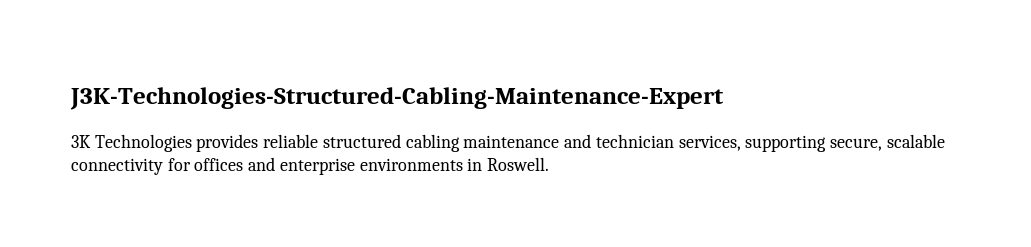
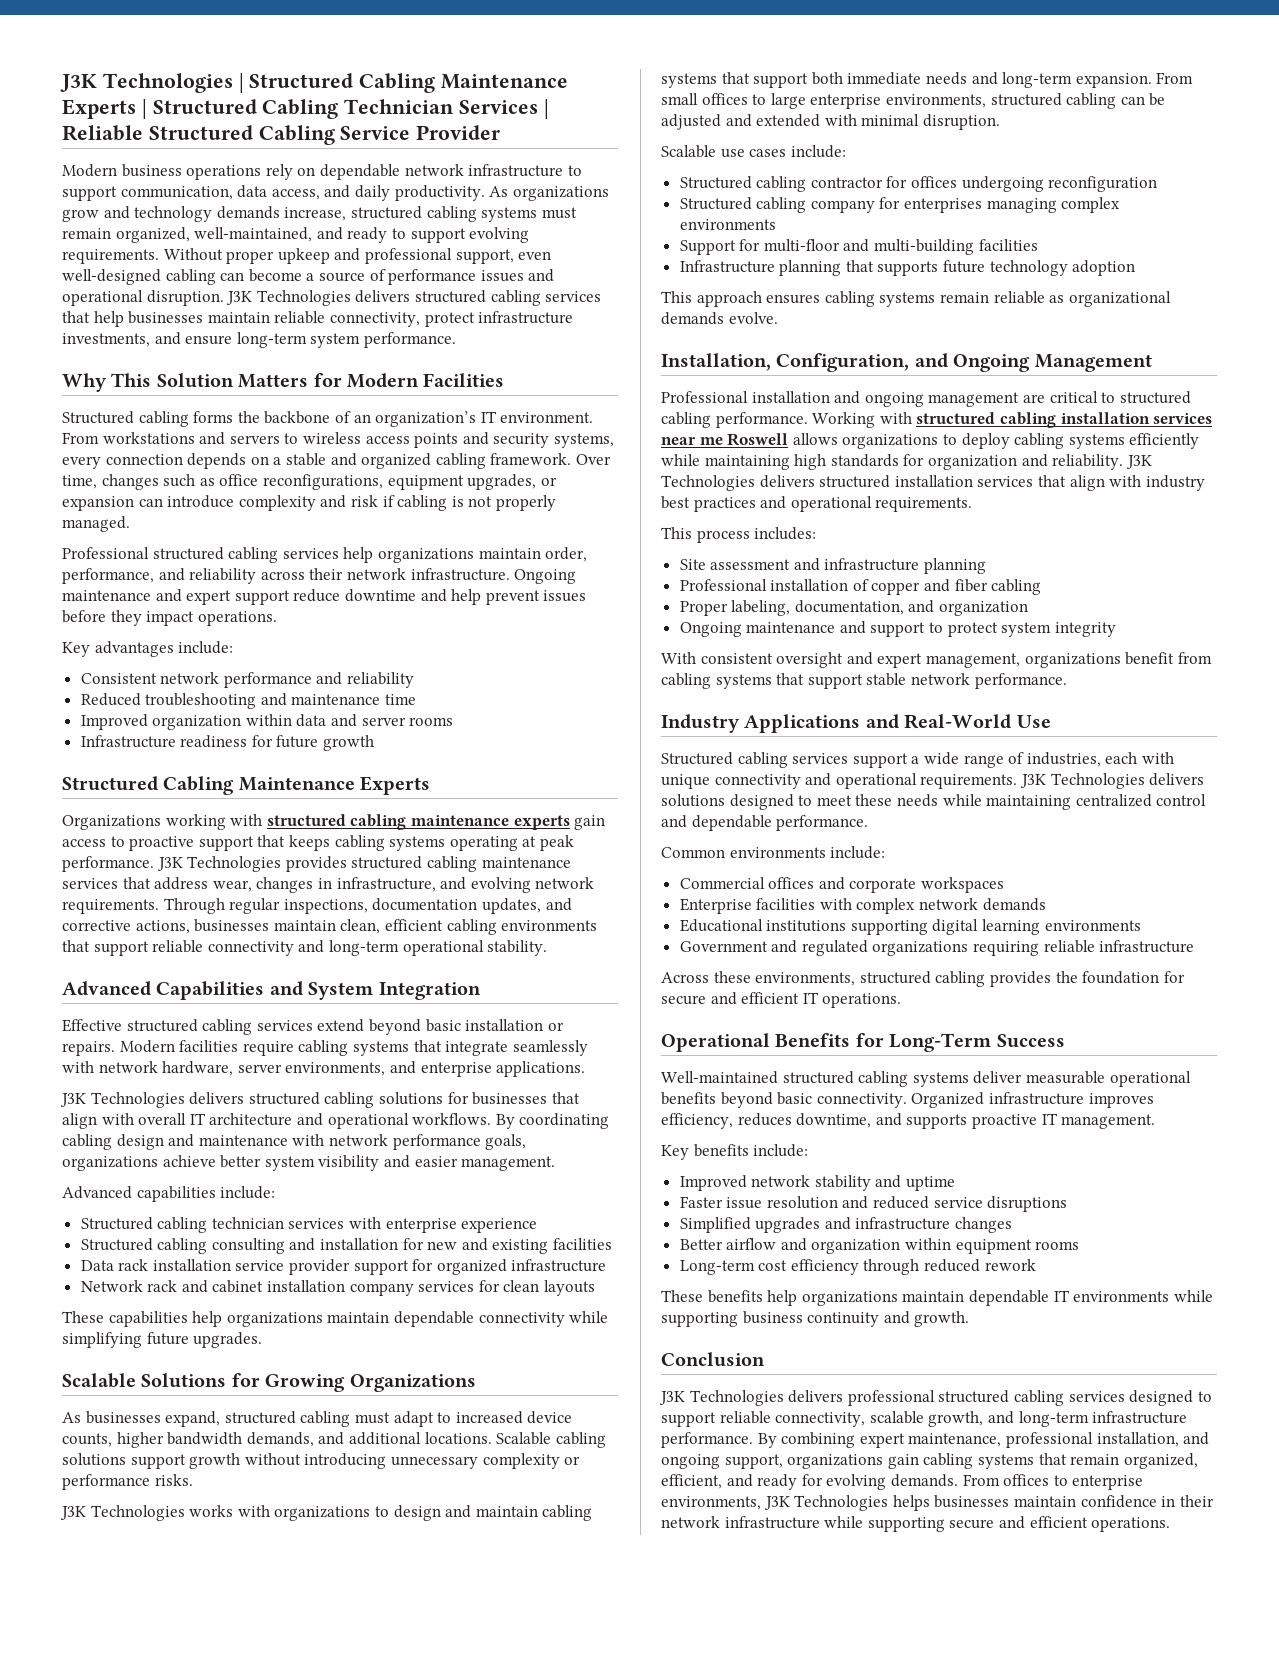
[70,87,724,110] [71,134,945,152] [71,157,550,175] J3K-Technologies-Structured-Cabling-Maintenance-Expert // 3K Technologies provides reliable structured cabling maintenance and technician services, supporting secure, scalable connectivity for offices and enterprise environments in Roswell. -> [60,73,569,93] [62,99,549,119] [62,125,501,145] [62,164,582,180] [62,185,609,201] [62,206,577,222] [62,227,530,243] [62,248,552,264] [62,269,555,285] [62,290,602,306] [62,311,574,327] [62,332,456,348] [62,373,505,392] [62,411,594,427] [62,432,614,448] [62,453,611,469] [62,474,557,490] [62,495,556,511] [62,516,130,532] [62,547,588,563] [62,568,577,584] [62,589,587,605] [62,610,277,626] [62,641,234,657] [80,672,415,688] [80,693,417,709] [80,714,454,730] [80,735,375,751] [62,776,431,795] [62,814,606,830] [62,835,574,851] [62,856,571,872] [62,877,595,893] [62,898,572,914] [62,919,598,935] [62,940,548,956] [62,981,481,1000] [62,1019,564,1035] [62,1040,588,1056] [62,1061,586,1077] [60,1092,580,1108] [62,1113,610,1129] [62,1134,527,1150] [62,1155,556,1171] [62,1186,276,1202] [80,1217,538,1233] [80,1238,613,1254] [80,1259,607,1275] [80,1280,596,1296] [62,1311,609,1327] [62,1332,263,1348] [62,1373,476,1392] [62,1411,573,1427] [62,1432,606,1448] [62,1453,581,1469] [62,1474,193,1490] [60,1505,593,1521] [661,72,1194,88] [661,93,1166,109] [661,114,1000,130] [661,145,846,158] [679,176,1158,192] [679,197,1121,213] [679,219,776,230] [679,239,1038,255] [679,260,1136,276] [661,291,1171,307] [661,312,778,325] [661,353,1152,372] [661,391,1191,407] [661,412,1213,428] [661,433,1200,449] [661,454,1152,470] [661,475,1205,491] [661,496,973,512] [661,527,817,543] [679,558,987,574] [679,579,1042,595] [679,600,1029,616] [679,621,1116,637] [661,652,1212,668] [661,673,1067,689] [661,714,1051,733] [661,752,1174,768] [661,773,1205,789] [661,794,1207,810] [661,815,869,831] [661,846,886,859] [679,877,1005,893] [679,898,1046,914] [679,919,1141,935] [679,940,1195,956] [661,971,1185,987] [661,992,902,1008] [661,1033,1065,1052] [661,1071,1191,1087] [661,1092,1154,1108] [661,1113,1156,1129] [661,1144,809,1160] [679,1175,956,1191] [679,1196,1068,1212] [679,1217,1013,1233] [679,1238,1080,1254] [679,1259,1036,1275] [661,1290,1213,1306] [661,1311,970,1327] [661,1352,765,1367] [659,1390,1212,1406] [661,1411,1188,1427] [661,1432,1210,1448] [661,1453,1198,1469] [661,1474,1144,1490] [661,1495,1214,1511] [661,1516,1171,1532] J3K Technologies | Structured Cabling Maintenance Experts | Structured Cabling Technician Services | Reliable Structured Cabling Service Provider // Modern business operations rely on dependable network infrastructure to support communication, data access, and daily productivity. As organizations grow and technology demands increase, structured cabling systems must remain organized, well-maintained, and ready to support evolving requirements. Without proper upkeep and professional support, even well-designed cabling can become a source of performance issues and operational disruption. J3K Technologies delivers structured cabling services that help businesses maintain reliable connectivity, protect infrastructure investments, and ensure long-term system performance. // Why This Solution Matters for Modern Facilities // Structured cabling forms the backbone of an organization’s IT environment. From workstations and servers to wireless access points and security systems, every connection depends on a stable and organized cabling framework. Over time, changes such as office reconfigurations, equipment upgrades, or expansion can introduce complexity and risk if cabling is not properly managed. // Professional structured cabling services help organizations maintain order, performance, and reliability across their network infrastructure. Ongoing maintenance and expert support reduce downtime and help prevent issues before they impact operations. // Key advantages include: // Consistent network performance and reliability // Reduced troubleshooting and maintenance time // Improved organization within data and server rooms // Infrastructure readiness for future growth // Structured Cabling Maintenance Experts // Organizations working with structured cabling maintenance experts gain access to proactive support that keeps cabling systems operating at peak performance. J3K Technologies provides structured cabling maintenance services that address wear, changes in infrastructure, and evolving network requirements. Through regular inspections, documentation updates, and corrective actions, businesses maintain clean, efficient cabling environments that support reliable connectivity and long-term operational stability. // Advanced Capabilities and System Integration // Effective structured cabling services extend beyond basic installation or repairs. Modern facilities require cabling systems that integrate seamlessly with network hardware, server environments, and enterprise applications. // J3K Technologies delivers structured cabling solutions for businesses that align with overall IT architecture and operational workflows. By coordinating cabling design and maintenance with network performance goals, organizations achieve better system visibility and easier management. // Advanced capabilities include: // Structured cabling technician services with enterprise experience // Structured cabling consulting and installation for new and existing facilities // Data rack installation service provider support for organized infrastructure // Network rack and cabinet installation company services for clean layouts // These capabilities help organizations maintain dependable connectivity while simplifying future upgrades. // Scalable Solutions for Growing Organizations // As businesses expand, structured cabling must adapt to increased device counts, higher bandwidth demands, and additional locations. Scalable cabling solutions support growth without introducing unnecessary complexity or performance risks. // J3K Technologies works with organizations to design and maintain cabling systems that support both immediate needs and long-term expansion. From small offices to large enterprise environments, structured cabling can be adjusted and extended with minimal disruption. // Scalable use cases include: // Structured cabling contractor for offices undergoing reconfiguration // Structured cabling company for enterprises managing complex environments // Support for multi-floor and multi-building facilities // Infrastructure planning that supports future technology adoption // This approach ensures cabling systems remain reliable as organizational demands evolve. // Installation, Configuration, and Ongoing Management // Professional installation and ongoing management are critical to structured cabling performance. Working with structured cabling installation services near me Roswell allows organizations to deploy cabling systems efficiently while maintaining high standards for organization and reliability. J3K Technologies delivers structured installation services that align with industry best practices and operational requirements. // This process includes: // Site assessment and infrastructure planning // Professional installation of copper and fiber cabling // Proper labeling, documentation, and organization // Ongoing maintenance and support to protect system integrity // With consistent oversight and expert management, organizations benefit from cabling systems that support stable network performance. // Industry Applications and Real-World Use // Structured cabling services support a wide range of industries, each with unique connectivity and operational requirements. J3K Technologies delivers solutions designed to meet these needs while maintaining centralized control and dependable performance. // Common environments include: // Commercial offices and corporate workspaces // Enterprise facilities with complex network demands // Educational institutions supporting digital learning environments // Government and regulated organizations requiring reliable infrastructure // Across these environments, structured cabling provides the foundation for secure and efficient IT operations. // Operational Benefits for Long-Term Success // Well-maintained structured cabling systems deliver measurable operational benefits beyond basic connectivity. Organized infrastructure improves efficiency, reduces downtime, and supports proactive IT management. // Key benefits include: // Improved network stability and uptime // Faster issue resolution and reduced service disruptions // Simplified upgrades and infrastructure changes // Better airflow and organization within equipment rooms // Long-term cost efficiency through reduced rework // These benefits help organizations maintain dependable IT environments while supporting business continuity and growth. // Conclusion // J3K Technologies delivers professional structured cabling services designed to support reliable connectivity, scalable growth, and long-term infrastructure performance. By combining expert maintenance, professional installation, and ongoing support, organizations gain cabling systems that remain organized, efficient, and ready for evolving demands. From offices to enterprise environments, J3K Technologies helps businesses maintain confidence in their network infrastructure while supporting secure and efficient operations.

